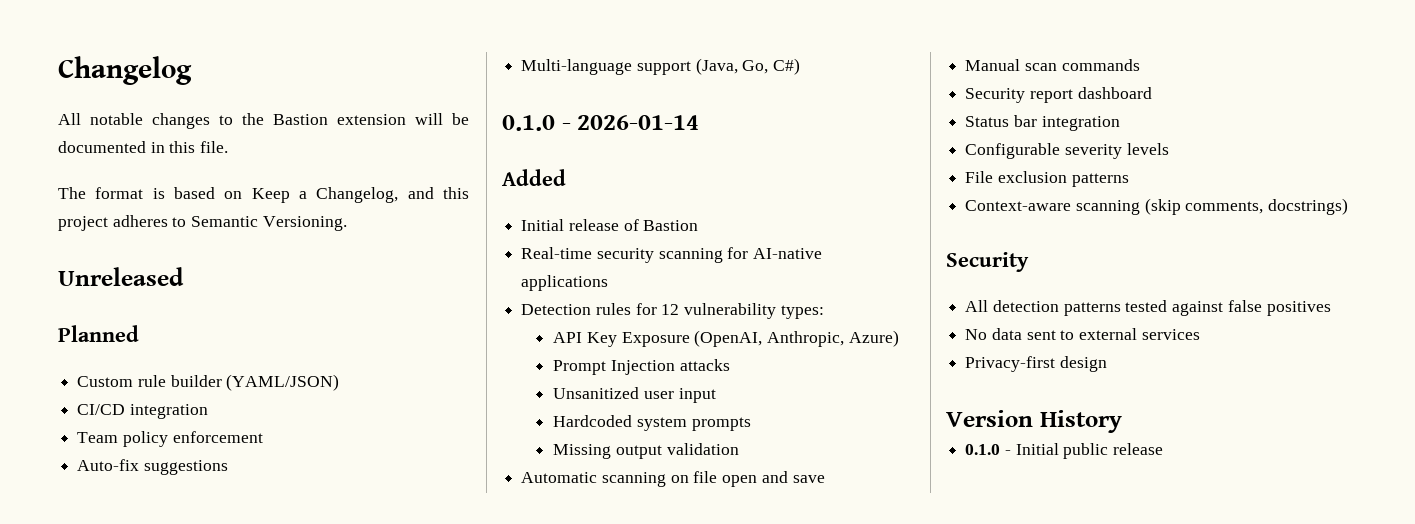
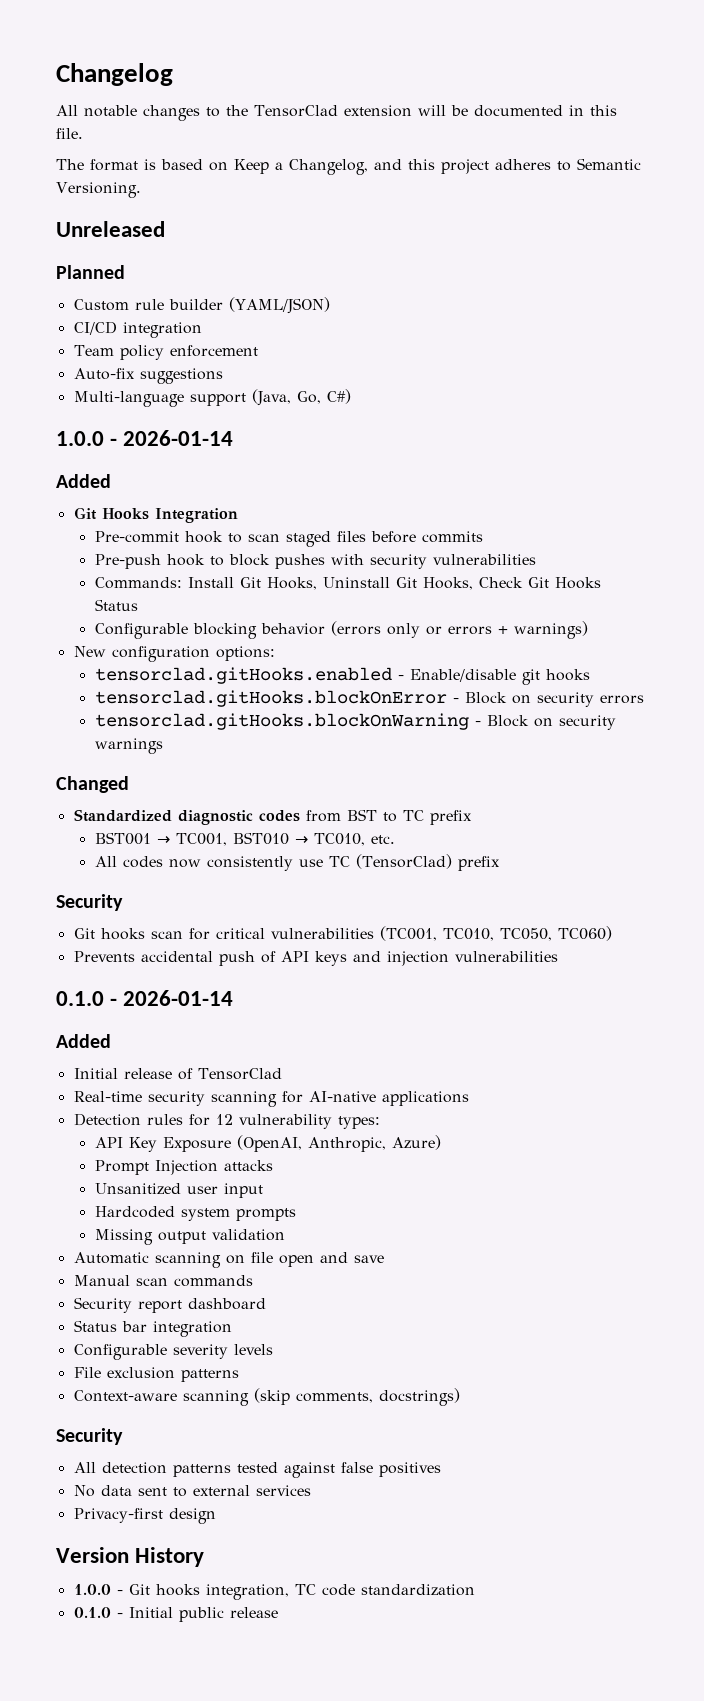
[273,114,328,125] Bastion -> [254,105,338,117] TensorClad
(801, 66) none -> [56,430,234,446] [56,474,111,488] [73,507,238,523] [94,531,483,547] [94,554,536,569] [94,577,601,590] [94,599,138,611] [94,621,588,639] [73,646,275,662] [94,667,590,685] [94,690,644,707] [94,713,616,730] [94,738,163,754] [56,776,129,793] [73,809,472,825] [94,832,395,846] [94,854,500,871] [56,894,123,911] [73,926,612,941] [73,951,558,966] // 1.0.0 - 2026-01-14 // Added // Git Hooks Integration // Pre-commit hook to scan staged files before commits // Pre-push hook to block pushes with security vulnerabilities // Commands: Install Git Hooks, Uninstall Git Hooks, Check Git Hooks Status // Configurable blocking behavior (errors only or errors + warnings) // New configuration options: // tensorclad.gitHooks.enabled - Enable/disable git hooks // tensorclad.gitHooks.blockOnError - Block on security errors // tensorclad.gitHooks.blockOnWarning - Block on security warnings // Changed // Standardized diagnostic codes from BST to TC prefix // BST001 → TC001, BST010 → TC010, etc. // All codes now consistently use TC (TensorClad) prefix // Security // Git hooks scan for critical vulnerabilities (TC001, TC010, TC050, TC060) // Prevents accidental push of API keys and injection vulnerabilities
[643,220,699,231] Bastion -> [197,1068,282,1080] TensorClad
(1122, 421) none -> [73,1584,475,1600] // 1.0.0 - Git hooks integration, TC code standardization

